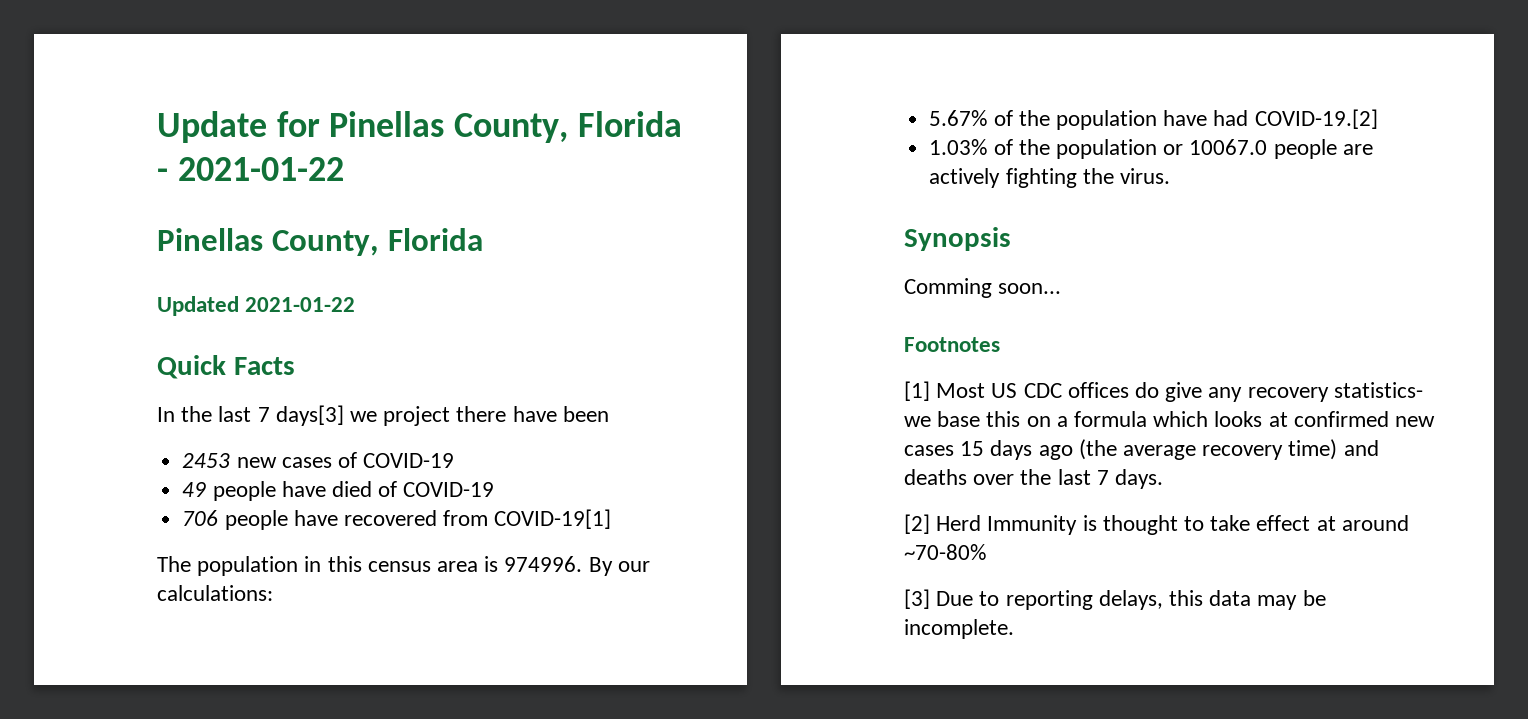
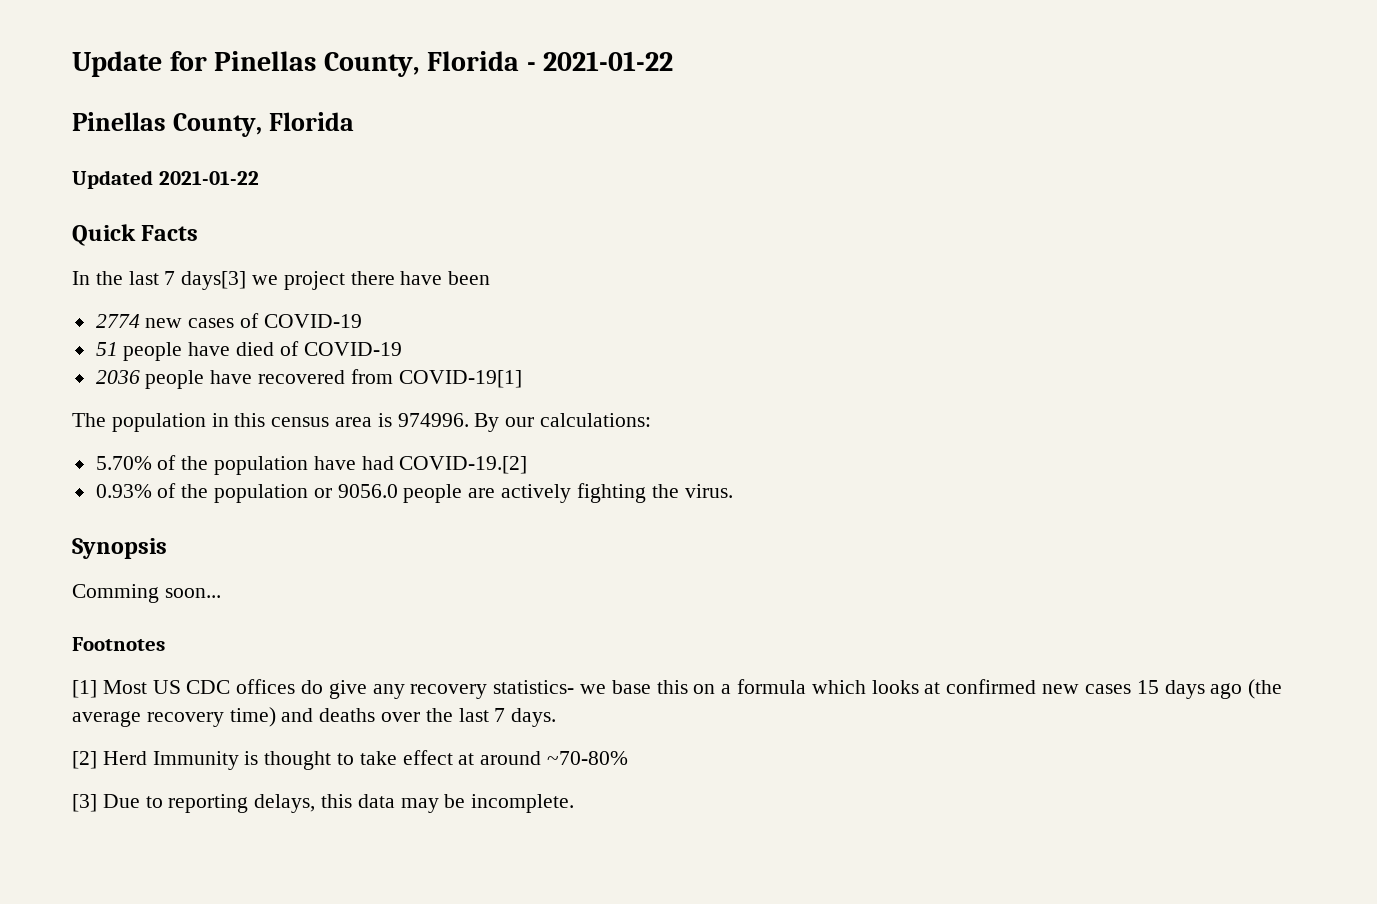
[182,453,231,468] 2453 -> [95,314,140,328] 2774
[182,482,207,497] 49 -> [95,342,118,356] 51
[182,510,219,526] 706 -> [95,370,140,384] 2036
[929,110,988,126] 5.67% -> [95,456,152,470] 5.70%
[929,139,988,155] 1.03% -> [95,484,152,498] 0.93%
[1189,139,1268,155] 10067.0 -> [337,484,398,498] 9056.0

